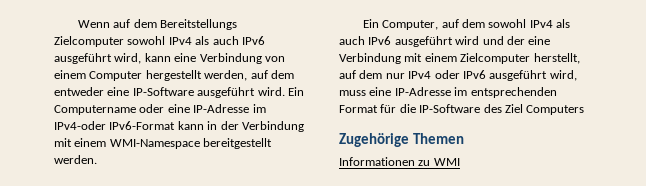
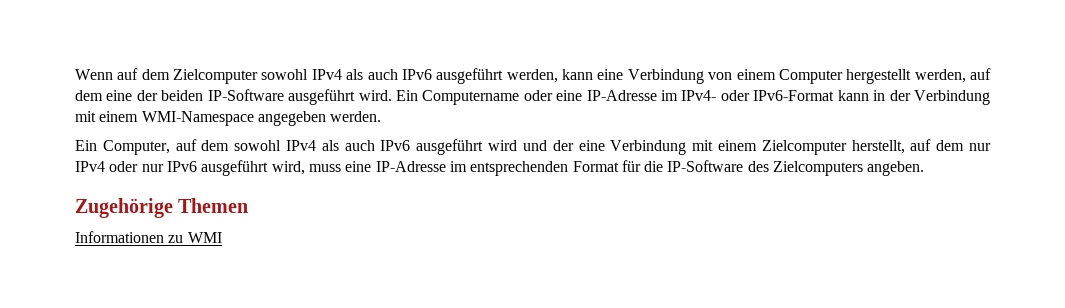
[159,19,237,30] Bereitstellungs -> (170, 74) none
[114,53,142,64] wird, -> [506,69,558,83] werden,
[54,87,130,96] entweder eine -> [106,90,204,101] eine der beiden
[54,121,106,130] IPv4-oder -> [681,90,750,101] IPv4- oder
[203,138,273,149] bereitgestellt -> [257,111,326,126] angegeben
(460, 74) none -> [141,164,164,172] nur
[504,104,585,115] Ziel Computers -> [773,161,925,176] Zielcomputers angeben.

